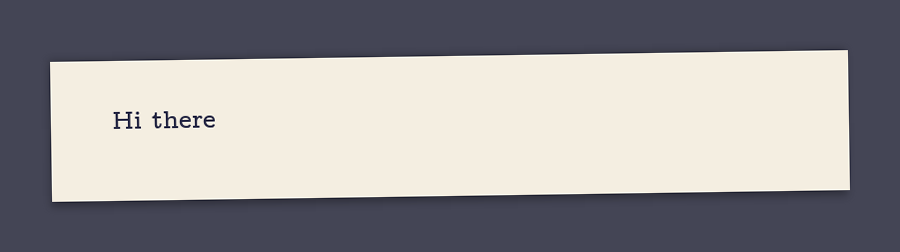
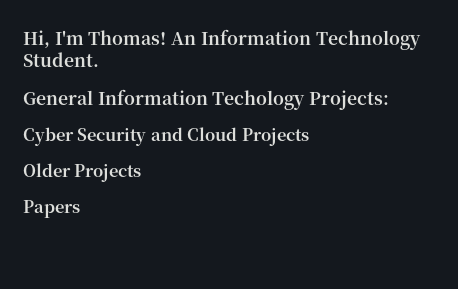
[111,110,216,130] Hi there -> [23,29,421,50] [23,52,99,67] [23,89,390,110] [23,127,309,146] [23,163,142,182] [23,200,80,218] Hi, I'm Thomas! An Information Technology Student. // General Information Techology Projects: // Cyber Security and Cloud Projects // Older Projects // Papers

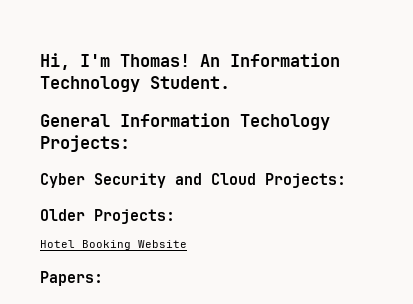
[241,128,309,146] Projects -> [265,173,346,188] Projects:
[74,164,142,182] [23,200,80,218] Projects // Papers -> [94,209,175,224] [40,240,187,250] [40,271,103,286] Projects: // Hotel Booking Website // Papers:

